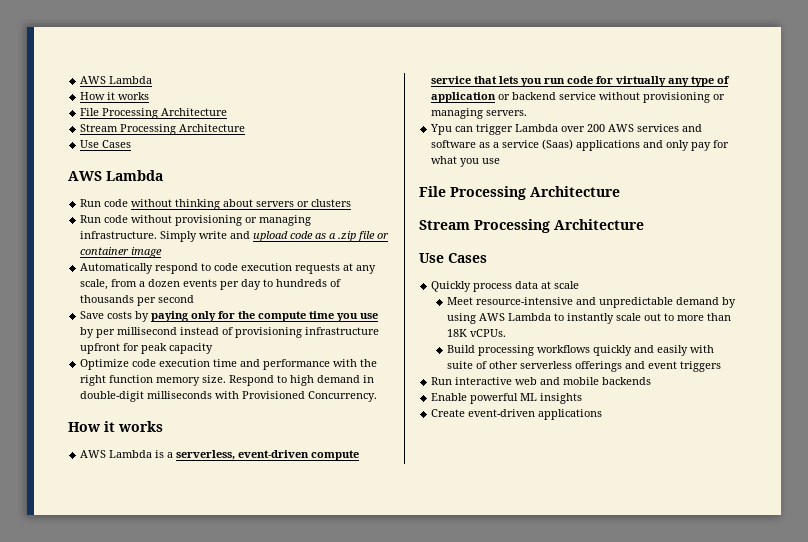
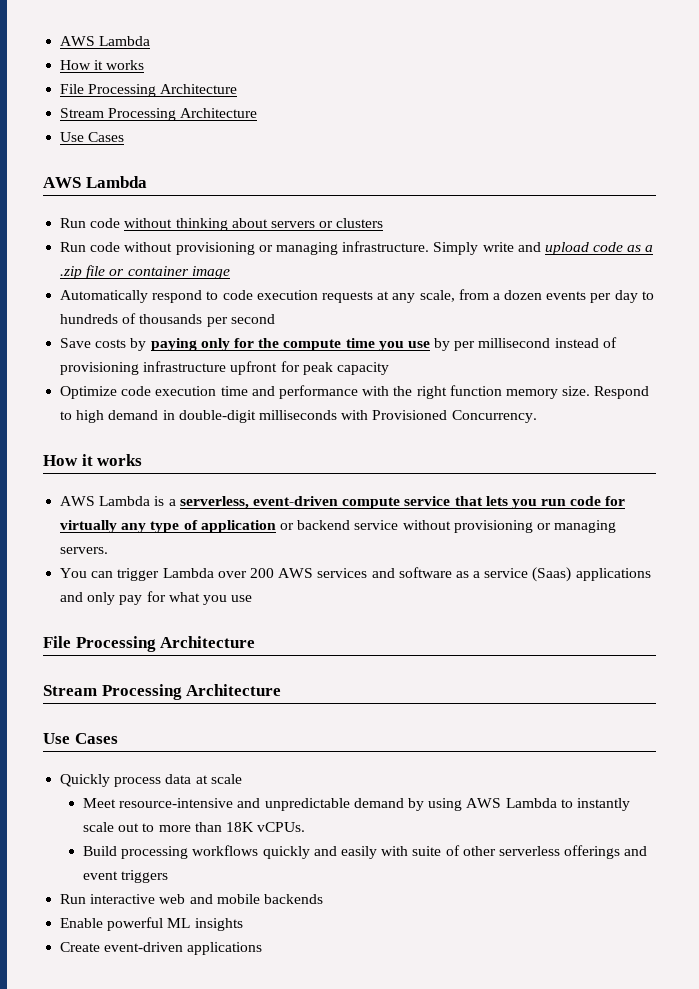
[430,124,453,135] Ypu -> [60,568,88,578] You

